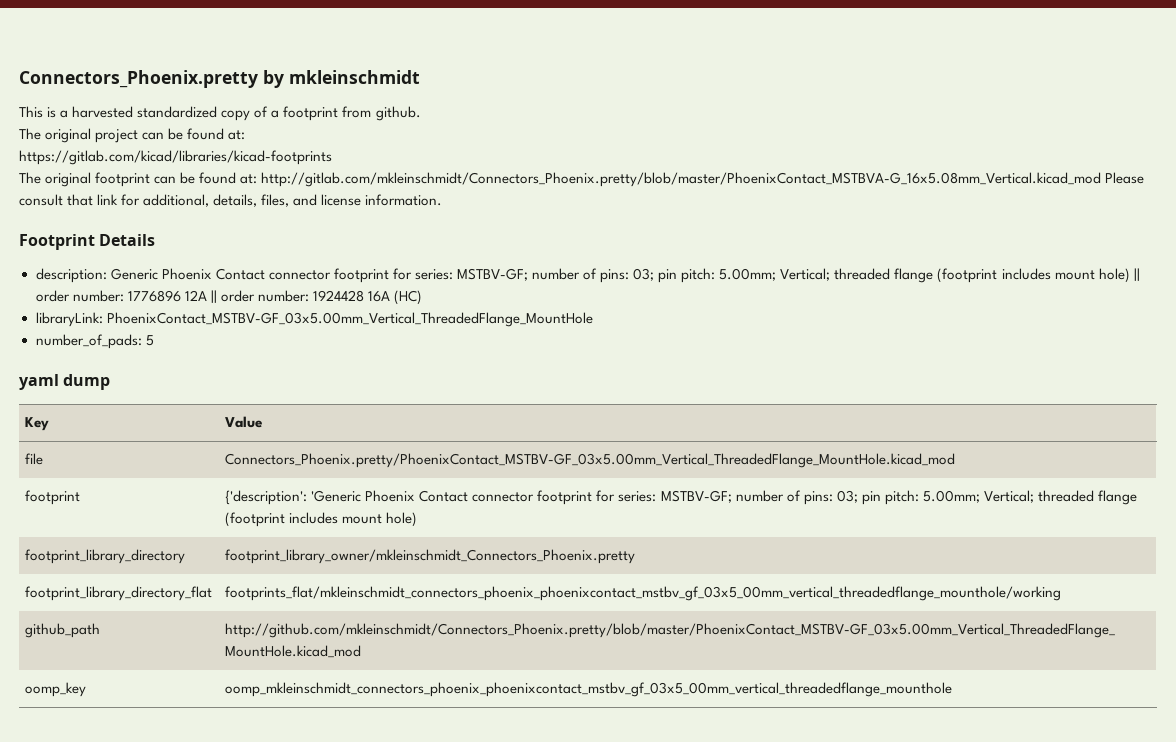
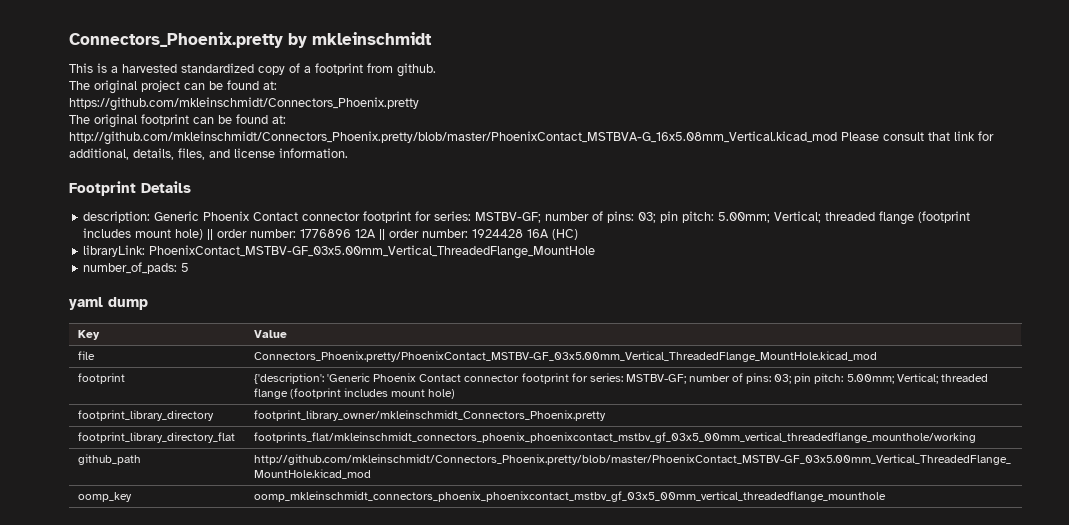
[19,150,332,165] https://gitlab.com/kicad/libraries/kicad-footprints -> [69,97,419,111] https://github.com/mkleinschmidt/Connectors_Phoenix.pretty
[261,172,1102,187] http://gitlab.com/mkleinschmidt/Connectors_Phoenix.pretty/blob/master/PhoenixContact_MSTBVA-G_16x5.08mm_Vertical.kicad_mod -> [69,131,837,145] http://github.com/mkleinschmidt/Connectors_Phoenix.pretty/blob/master/PhoenixContact_MSTBVA-G_16x5.08mm_Vertical.kicad_mod

